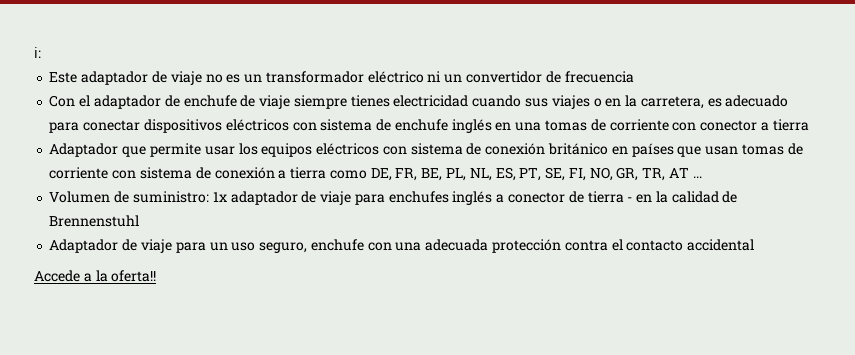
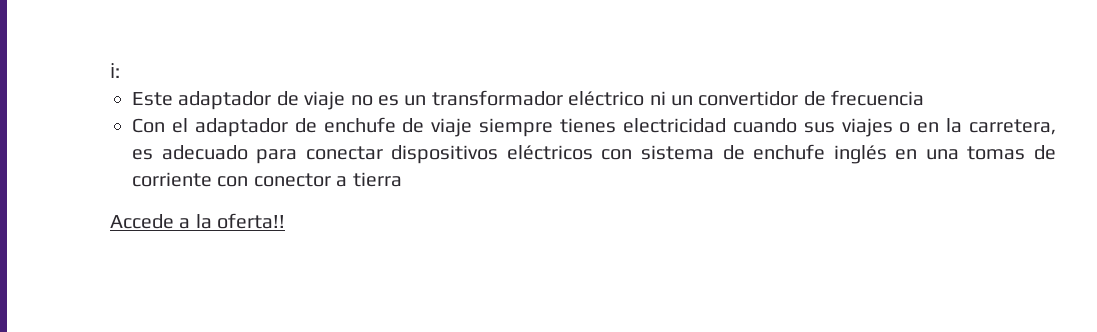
[49,143,803,157] [49,167,702,181] [49,191,738,205] [49,215,140,227] [49,239,755,253] // Adaptador que permite usar los equipos eléctricos con sistema de conexión británico en países que usan tomas de corriente con sistema de conexión a tierra como DE, FR, BE, PL, NL, ES, PT, SE, FI, NO, GR, TR, AT ... // Volumen de suministro: 1x adaptador de viaje para enchufes inglés a conector de tierra - en la calidad de Brennenstuhl // Adaptador de viaje para un uso seguro, enchufe con una adecuada protección contra el contacto accidental -> (402, 179) none

